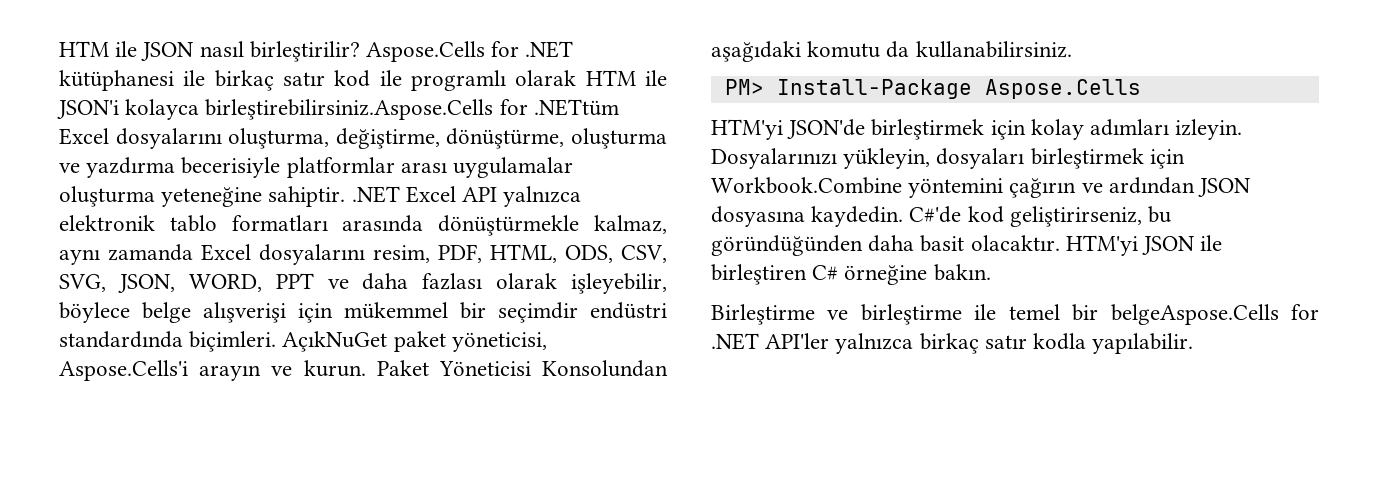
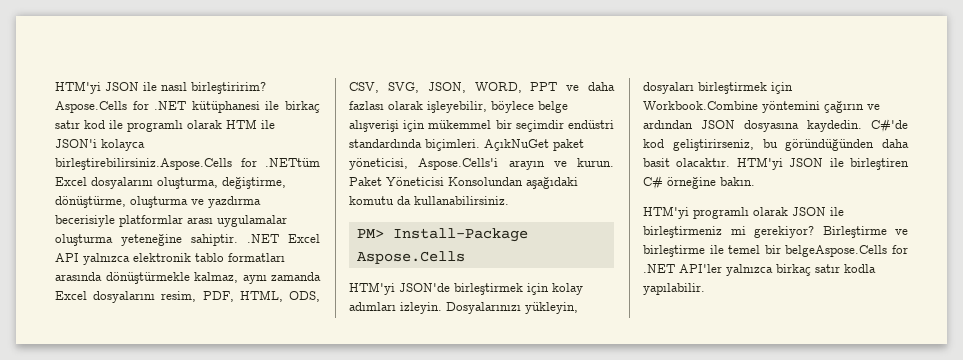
[59,41,360,62] HTM ile JSON nasıl birleştirilir? -> [55,81,266,94] HTM'yi JSON ile nasıl birleştiririm?
(991, 272) none -> [643,206,844,219] [643,226,814,238] HTM'yi programlı olarak JSON ile birleştirmeniz mi gerekiyor?

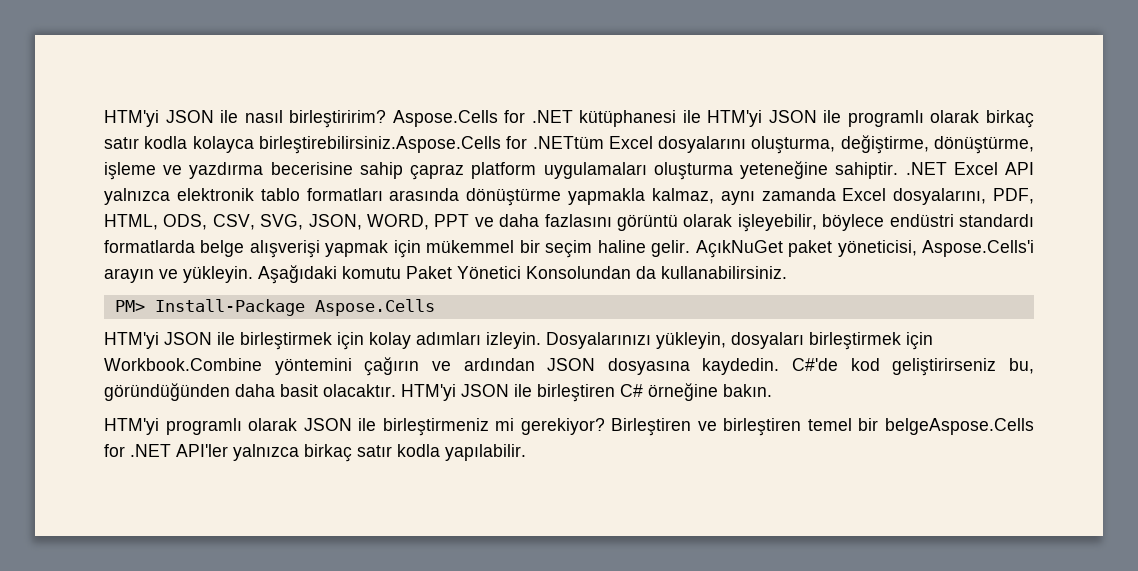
[285,101,320,113] [55,119,275,132] [55,139,97,148] birkaç satır kod ile programlı olarak HTM ile JSON'i -> [707,110,1034,128] [104,136,188,149] HTM'yi JSON ile programlı olarak birkaç satır kodla
[130,196,188,208] oluşturma -> [104,162,156,180] işleme
[55,215,287,227] becerisiyle platformlar arası uygulamalar -> [270,162,647,180] becerisine sahip çapraz platform uygulamaları
[105,272,190,284] dönüştürmekle -> [466,188,645,206] dönüştürme yapmakla
[93,291,197,303] dosyalarını resim, -> [893,188,987,205] dosyalarını,
[349,101,384,110] fazlası -> [544,214,678,231] fazlasını görüntü
(534, 107) none -> [889,214,1034,227] [104,240,195,253] endüstri standardı formatlarda
(399, 126) none -> [325,240,389,257] yapmak
[515,120,614,132] [349,139,480,151] seçimdir endüstri standardında biçimleri. -> [545,240,691,258] seçim haline gelir.
[577,158,614,167] [349,177,578,189] [349,196,394,205] kurun. Paket Yöneticisi Konsolundan aşağıdaki komutu -> [183,265,631,284] yükleyin. Aşağıdaki komutu Paket Yönetici Konsolundan
[399,283,450,292] JSON'de -> [164,332,235,345] JSON ile
[672,139,778,151] geliştirirseniz, bu -> [892,358,1034,376] geliştirirseniz bu,
[822,226,908,238] [643,245,724,257] Birleştirme ve birleştirme ile -> [611,418,802,436] Birleştiren ve birleştiren

